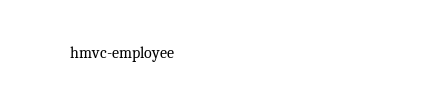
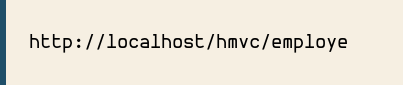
[70,46,174,62] hmvc-employee -> [29,34,348,53] http://localhost/hmvc/employe

